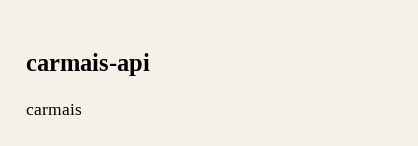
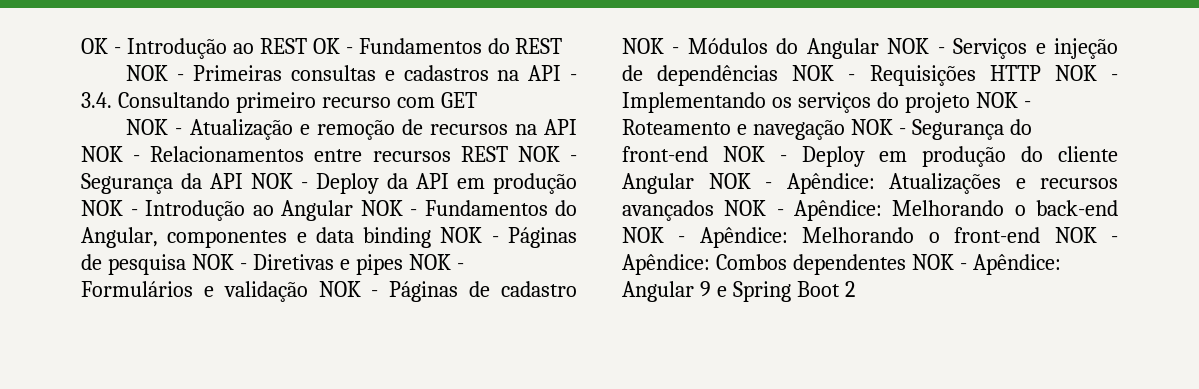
[26,53,150,76] [26,104,82,115] carmais-api // carmais -> [81,38,563,59] [126,65,577,81] [81,92,477,113] [126,119,577,140] [81,146,578,162] [81,173,577,194] [81,200,577,221] [81,227,577,248] [81,254,464,275] [81,281,577,302] [622,38,1118,59] [622,65,1118,86] [622,92,1031,113] [622,119,1032,140] [622,146,1118,167] [622,173,1118,194] [622,200,1118,221] [622,227,1118,248] [622,254,1061,275] [622,281,855,302] OK - Introdução ao REST OK - Fundamentos do REST // NOK - Primeiras consultas e cadastros na API - 3.4. Consultando primeiro recurso com GET // NOK - Atualização e remoção de recursos na API NOK - Relacionamentos entre recursos REST NOK - Segurança da API NOK - Deploy da API em produção NOK - Introdução ao Angular NOK - Fundamentos do Angular, componentes e data binding NOK - Páginas de pesquisa NOK - Diretivas e pipes NOK - Formulários e validação NOK - Páginas de cadastro NOK - Módulos do Angular NOK - Serviços e injeção de dependências NOK - Requisições HTTP NOK - Implementando os serviços do projeto NOK - Roteamento e navegação NOK - Segurança do front-end NOK - Deploy em produção do cliente Angular NOK - Apêndice: Atualizações e recursos avançados NOK - Apêndice: Melhorando o back-end NOK - Apêndice: Melhorando o front-end NOK - Apêndice: Combos dependentes NOK - Apêndice: Angular 9 e Spring Boot 2

